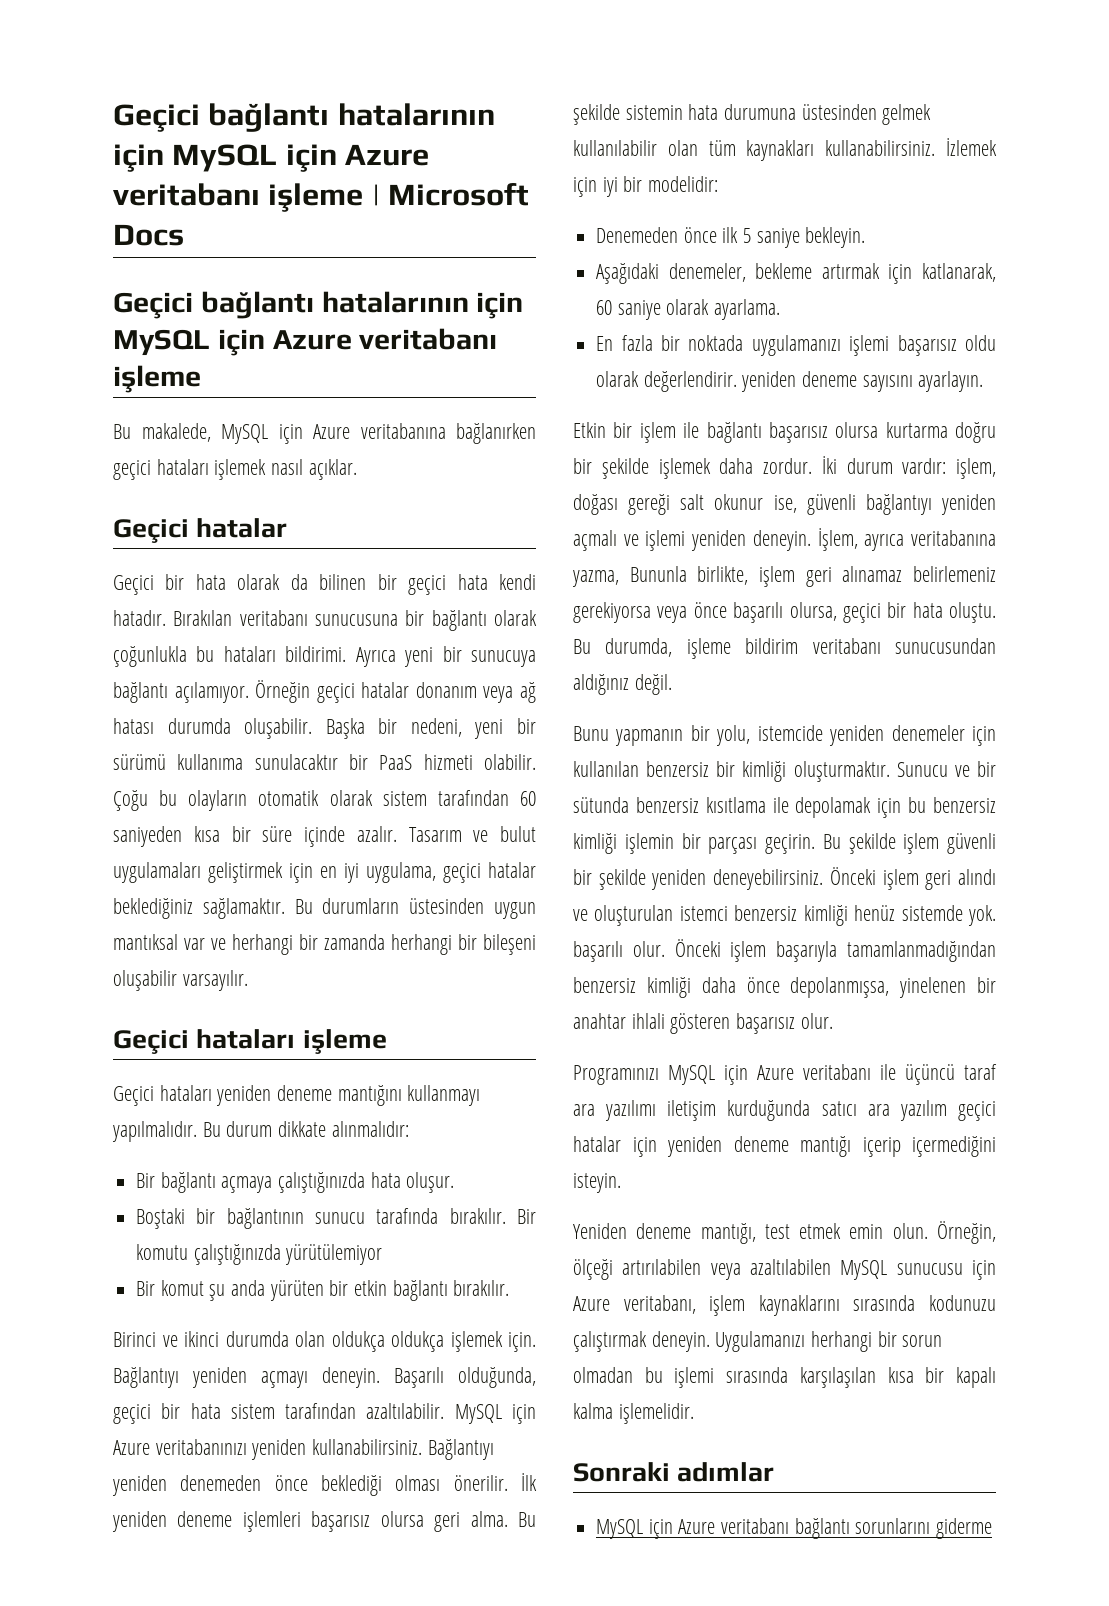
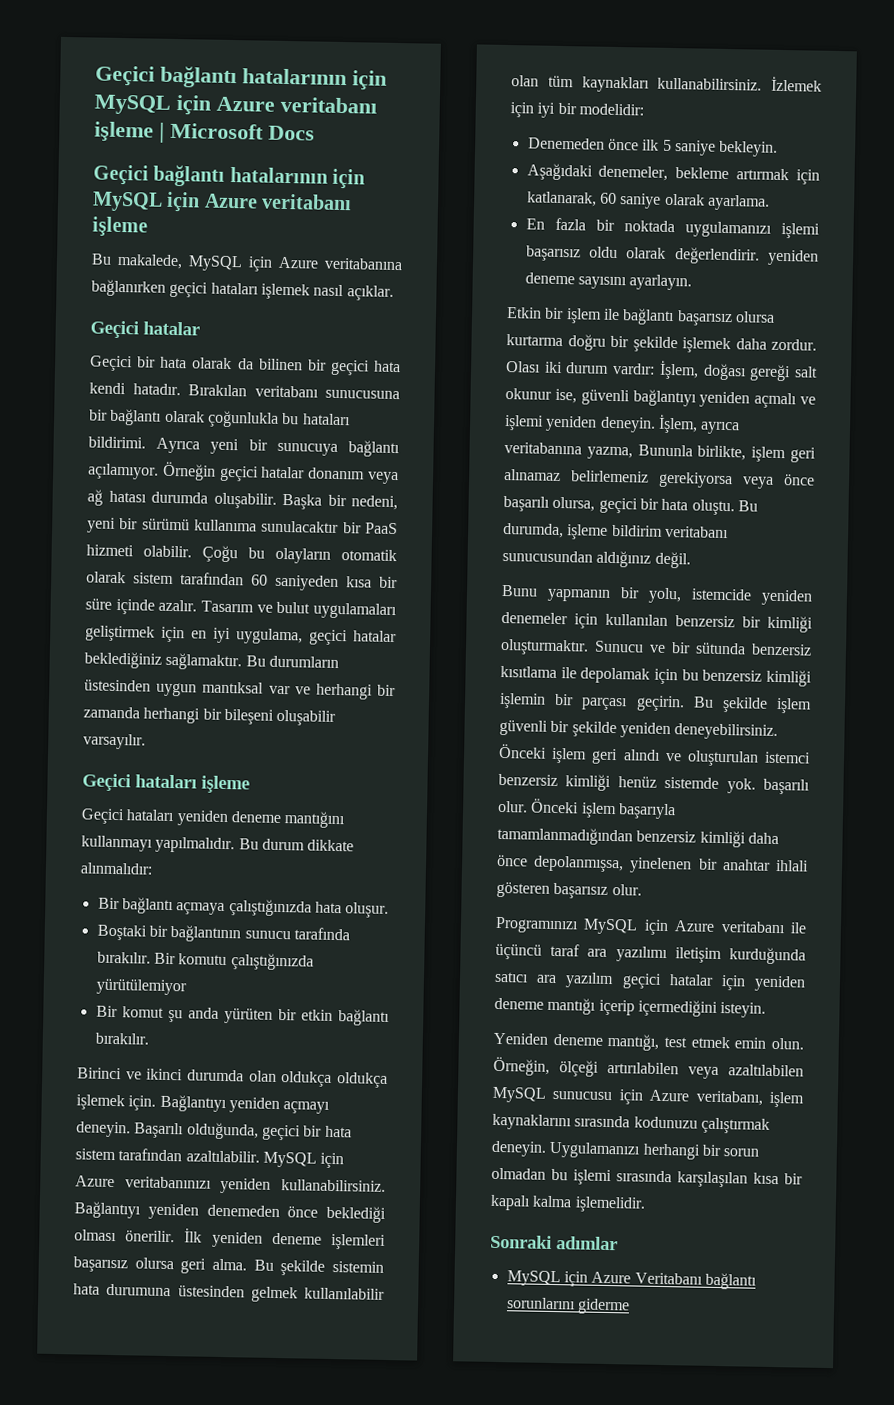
[821,456,837,474] İki -> [506,361,563,374] Olası iki
[956,458,996,479] işlem, -> [658,360,699,380] İşlem,
[721,1518,790,1534] veritabanı -> [634,1272,703,1285] Veritabanı

